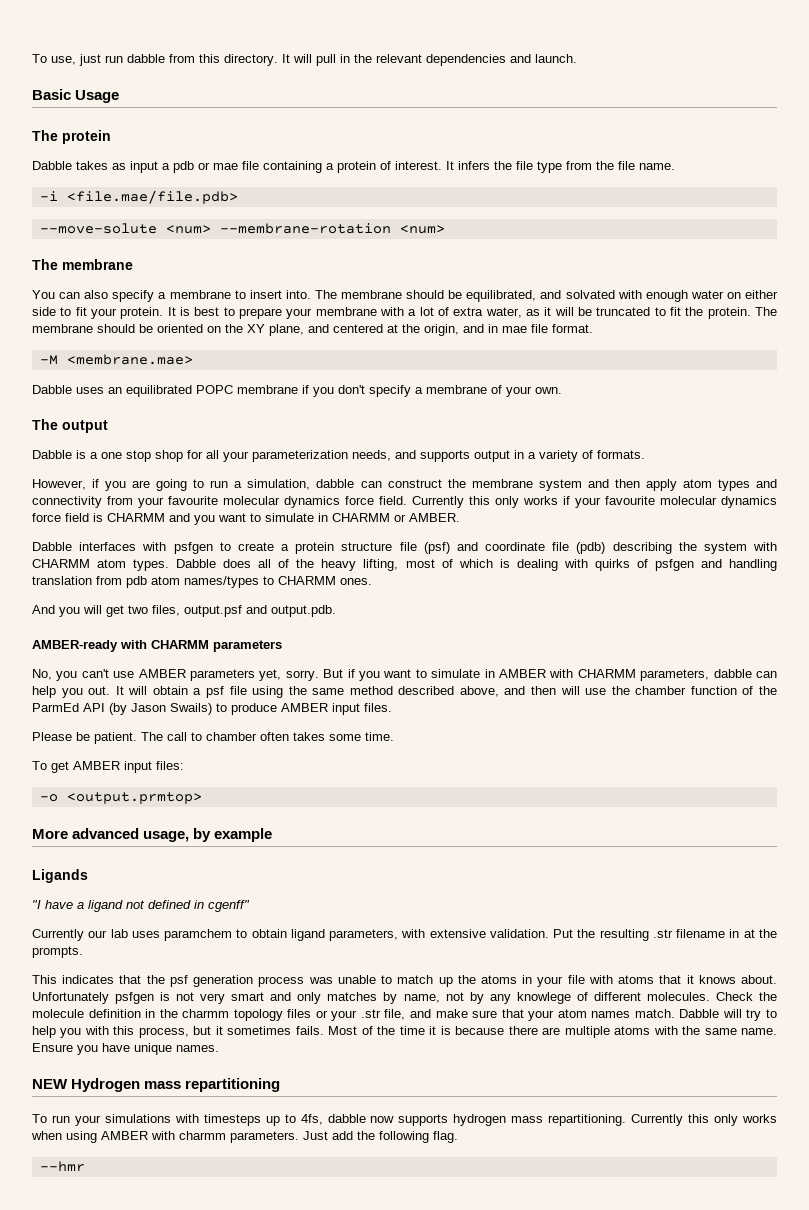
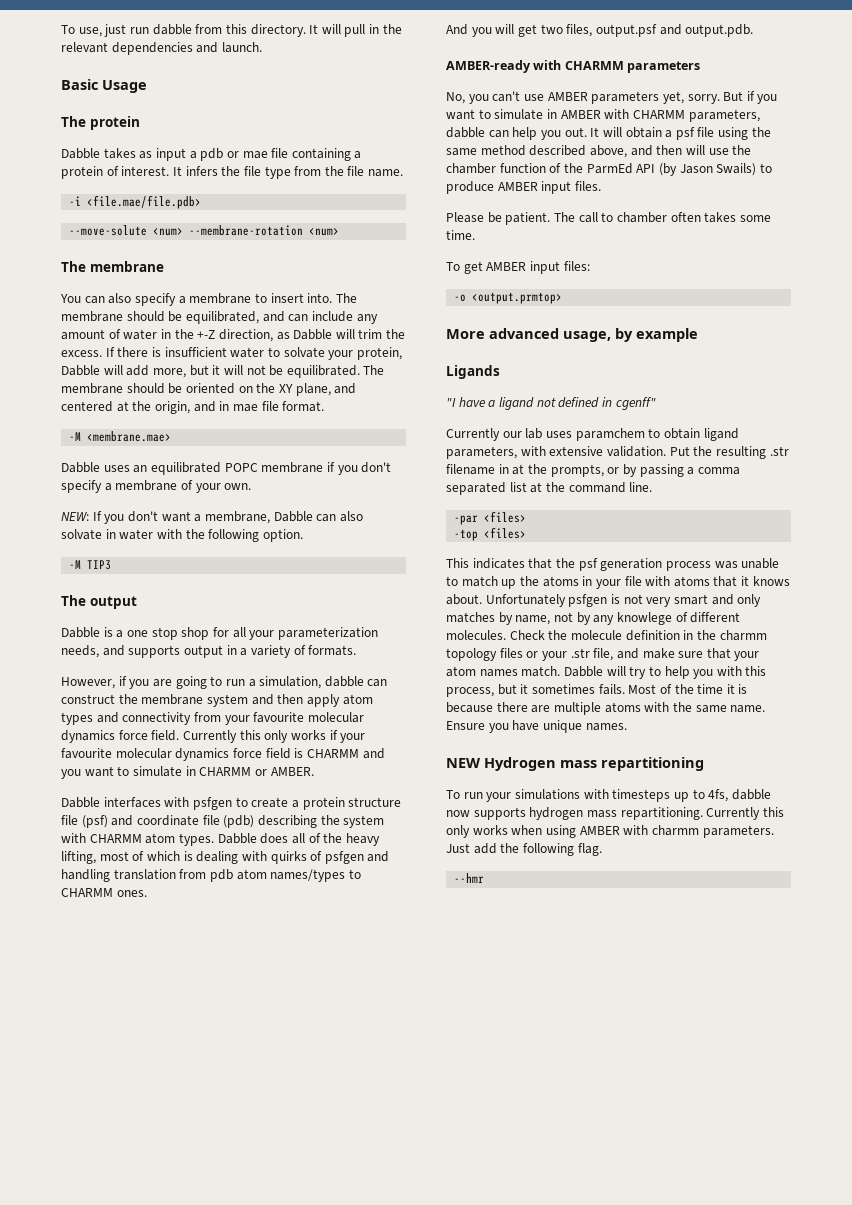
[565,290,779,302] [32,307,751,319] solvated with enough water on either side to fit your protein. It is best to prepare your membrane with a lot of extra water, as it will be truncated to fit the protein. -> [288,311,378,324] [61,329,406,342] [61,347,402,360] [61,365,360,378] can include any amount of water in the +-Z direction, as Dabble will trim the excess. If there is insufficient water to solvate your protein, Dabble will add more, but it will not be equilibrated.
(562, 390) none -> [61,511,363,524] [61,529,303,542] [69,560,112,570] // NEW: If you don't want a membrane, Dabble can also solvate in water with the following option. // -M TIP3
[32,946,83,958] prompts. -> [550,464,740,477] [446,482,653,495] [454,511,527,525] [454,527,527,541] prompts, or by passing a comma separated list at the command line. // -par <files> // -top <files>

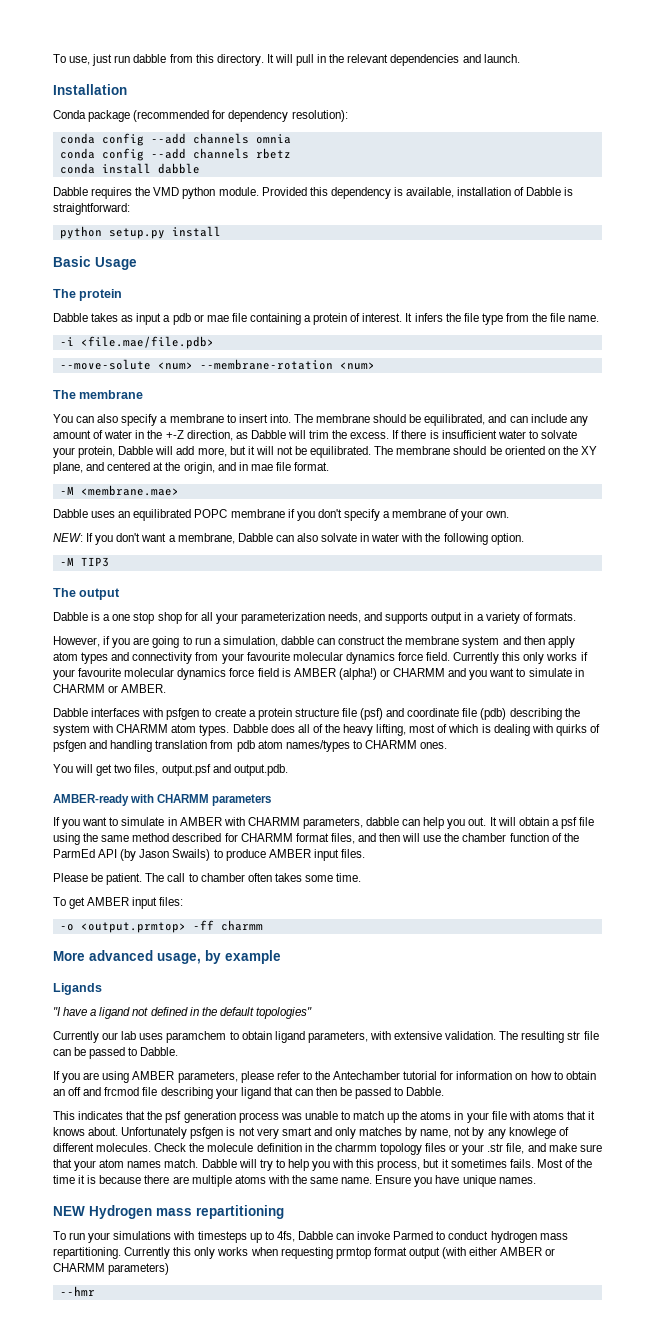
(262, 47) none -> [53,84,127,95] [53,110,348,122] [59,133,291,146] [59,148,291,161] [59,163,200,174] [53,187,574,199] [53,203,130,215] [59,226,221,239] // Installation // Conda package (recommended for dependency resolution): // conda config --add channels omnia // conda config --add channels rbetz // conda install dabble // Dabble requires the VMD python module. Provided this dependency is available, installation of Dabble is straightforward: // python setup.py install
(304, 753) none -> [293,668,390,680] AMBER (alpha!) or
[446,24,492,37] And you -> [53,764,73,773] You
[446,91,755,104] No, you can't use AMBER parameters yet, sorry. But if -> [53,817,60,826] If
[589,145,627,158] above, -> [224,833,355,844] for CHARMM format files,
(563, 298) none -> [192,920,263,931] -ff charmm
[615,397,656,410] cgenff" -> [201,1007,312,1019] the default topologies"
[669,446,789,459] [446,464,740,477] [446,482,653,495] [454,511,527,525] [454,527,527,541] Put the resulting .str filename in at the prompts, or by passing a comma separated list at the command line. // -par <files> // -top <files> -> [499,1031,599,1043] [53,1047,179,1059] [53,1071,596,1083] [53,1087,445,1099] The resulting str file can be passed to Dabble. // If you are using AMBER parameters, please refer to the Antechamber tutorial for information on how to obtain an off and frcmod file describing your ligand that can then be passed to Dabble.
[731,789,771,800] [446,807,526,820] dabble now supports -> [297,1231,489,1240] Dabble can invoke Parmed to conduct
[545,825,774,838] [446,843,602,856] using AMBER with charmm parameters. Just add the following flag. -> [280,1247,556,1259] [53,1263,170,1275] requesting prmtop format output (with either AMBER or CHARMM parameters)

